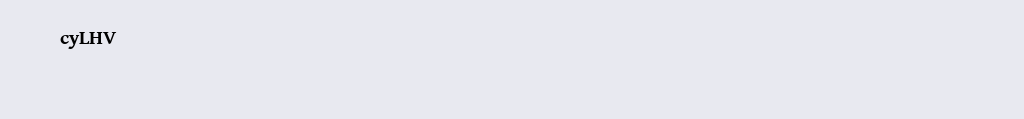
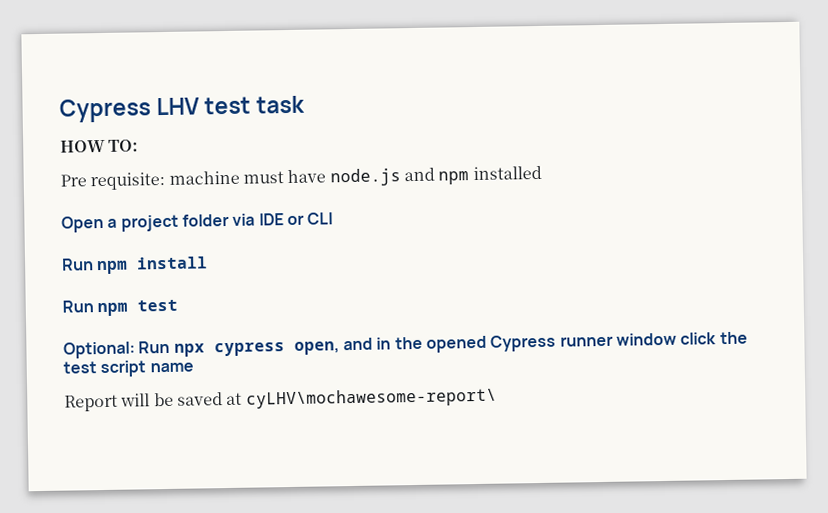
[60,32,117,49] cyLHV -> [59,95,306,123] [60,139,139,153] [60,165,542,191] [61,212,334,233] [61,256,209,275] [62,299,179,317] [63,331,748,359] [63,360,194,378] [64,387,497,412] Cypress LHV test task // HOW TO: // Pre requisite: machine must have node.js and npm installed // Open a project folder via IDE or CLI // Run npm install // Run npm test // Optional: Run npx cypress open, and in the opened Cypress runner window click the test script name // Report will be saved at cyLHV\mochawesome-report\

